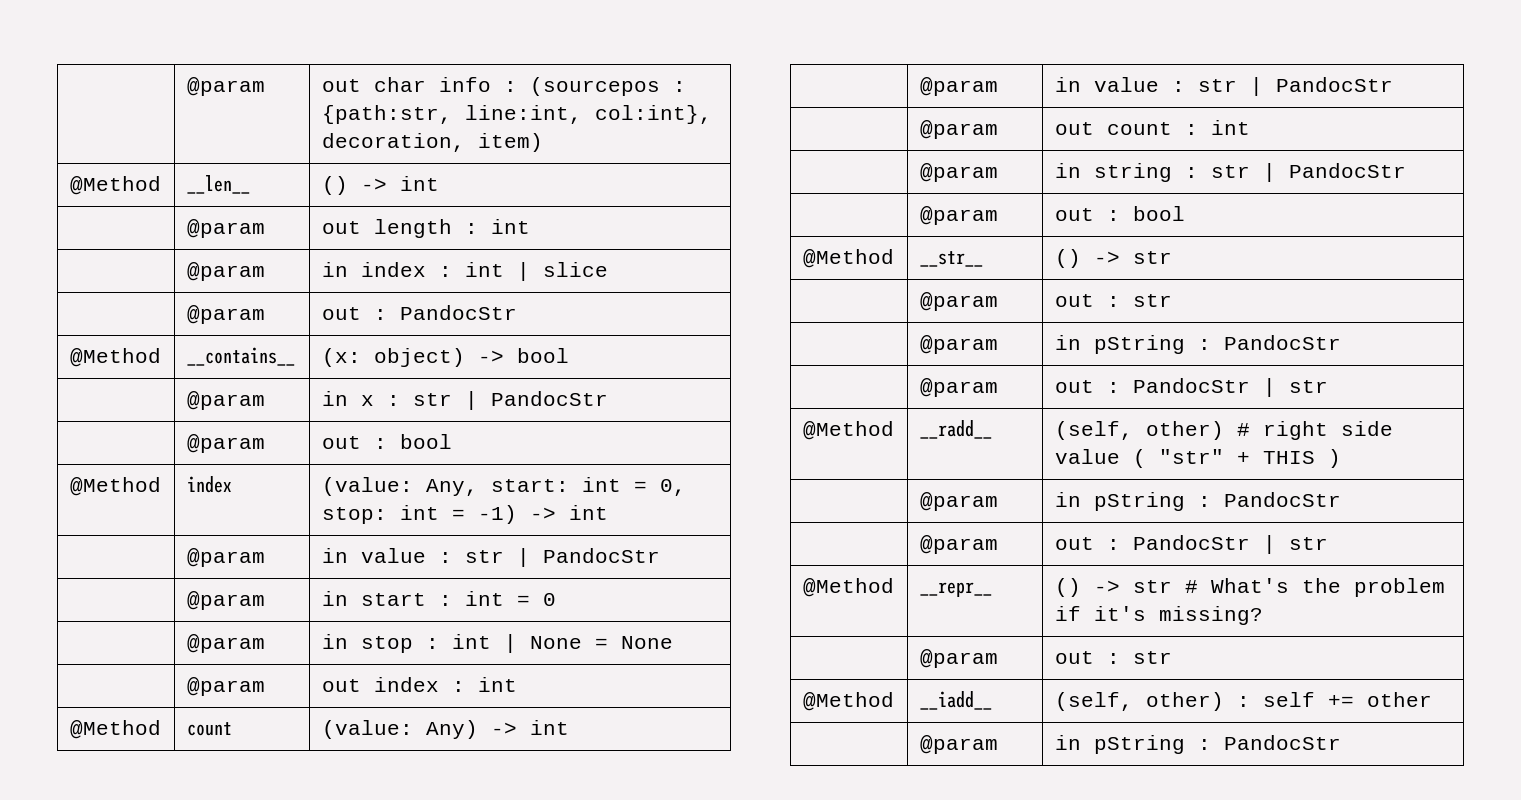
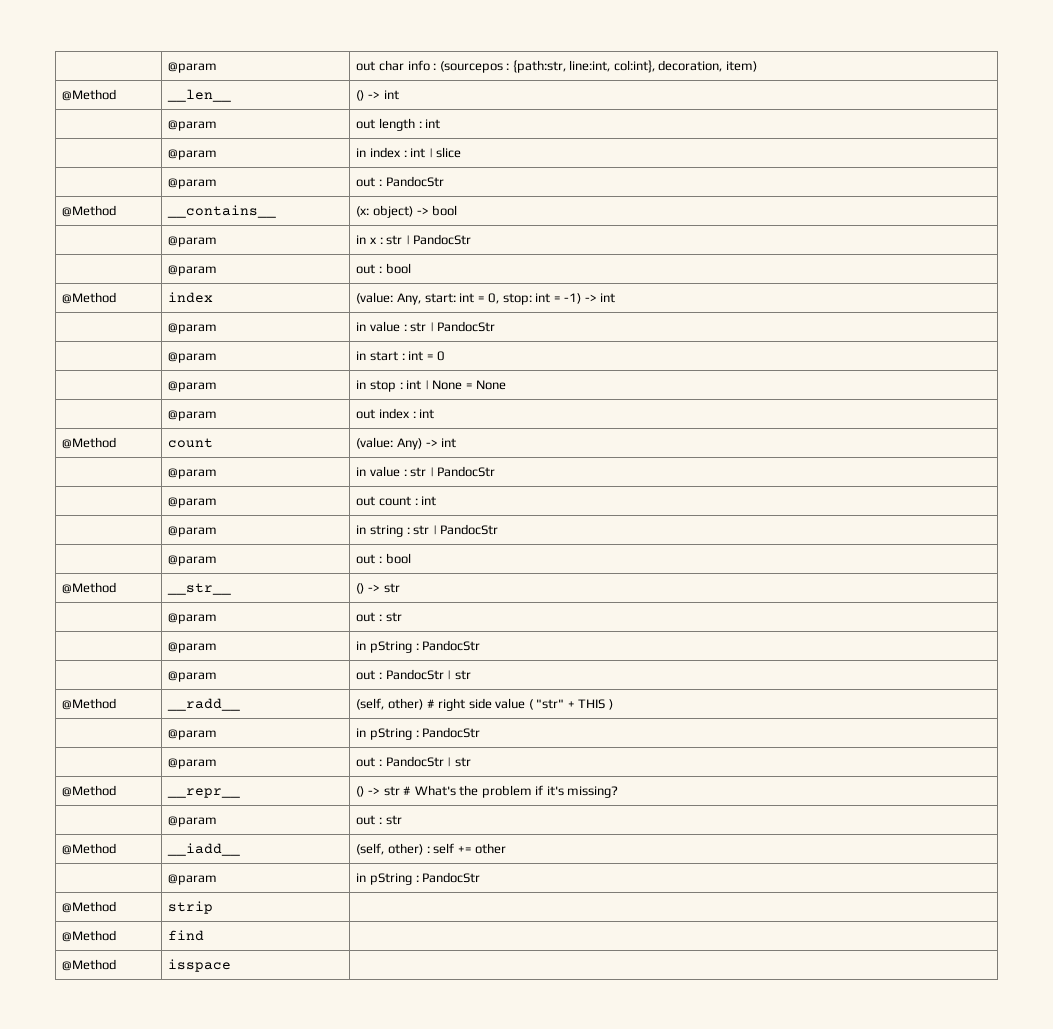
(1341, 742) none -> [62,901,117,913] [168,901,214,914] [62,930,117,942] [168,930,205,941] [62,959,117,971] [168,959,232,972] // @Method | strip | // @Method | find | // @Method | isspace |

